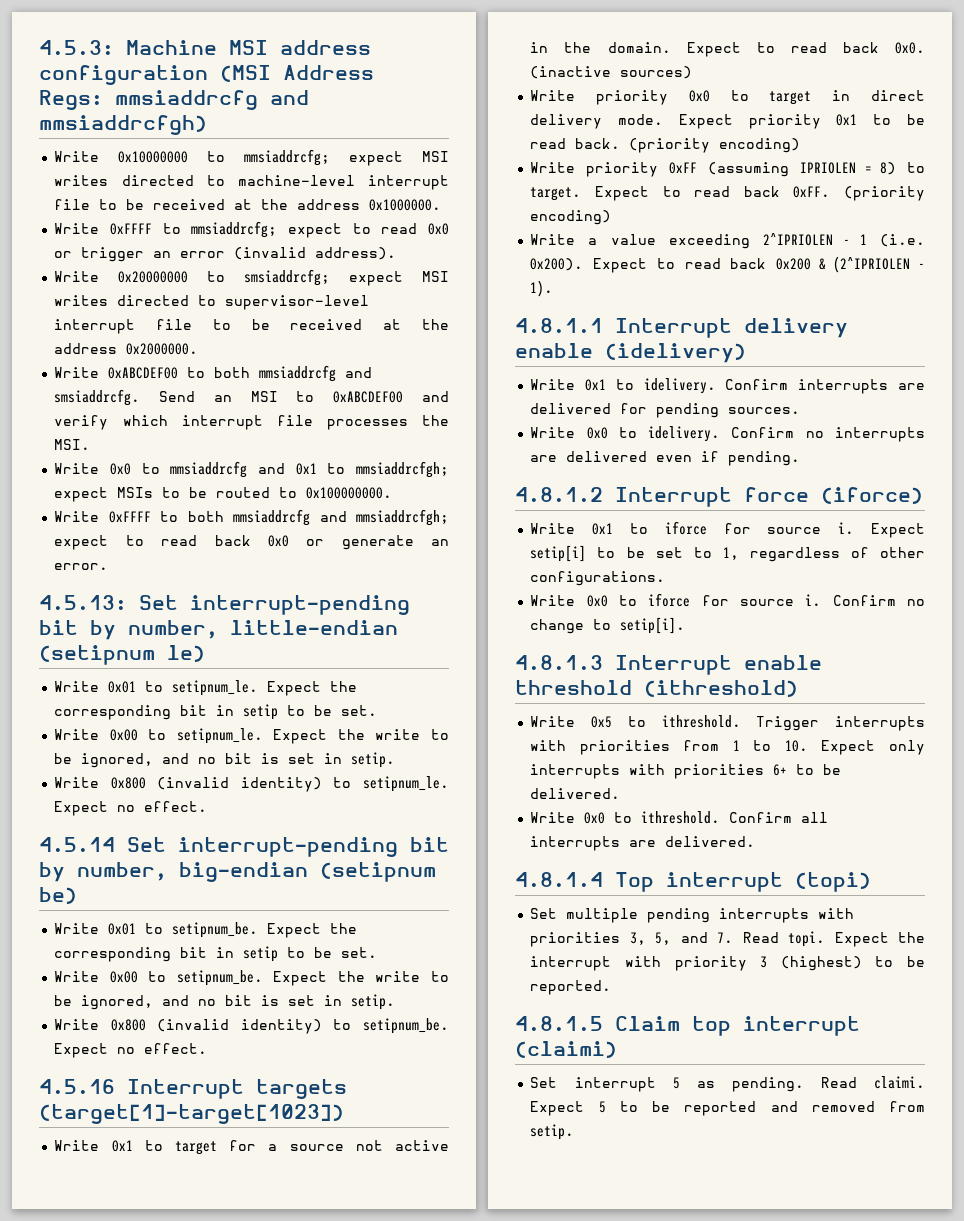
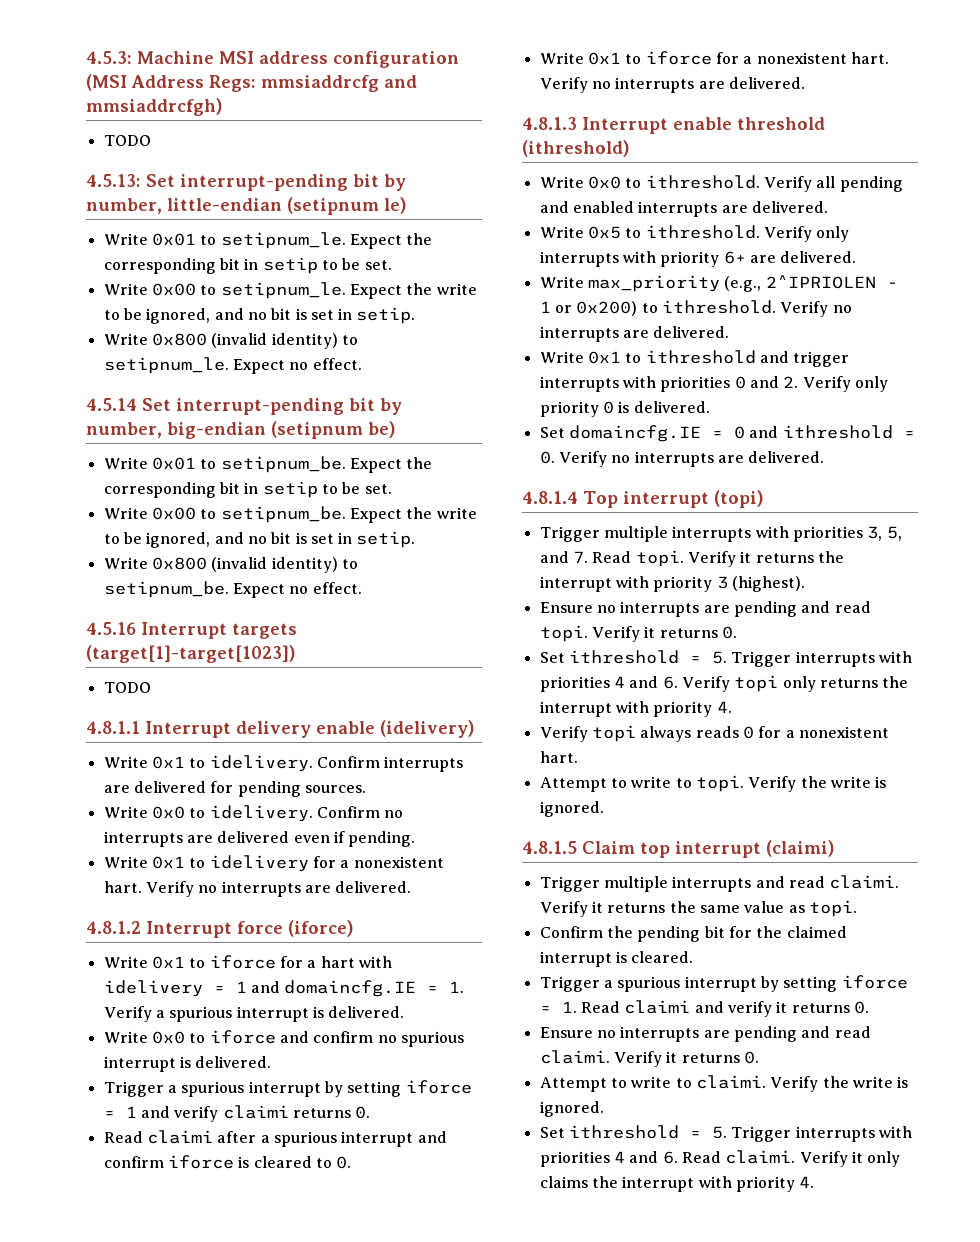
[54,149,450,166] [54,175,449,190] [54,199,442,211] [54,221,449,238] [54,247,397,262] [54,269,450,286] [54,295,370,310] [54,319,449,334] [54,343,199,355] [54,365,373,382] [54,389,449,406] [54,415,449,430] [54,439,91,450] [54,461,449,478] [54,487,393,502] [54,509,449,526] [54,535,449,550] [54,563,109,570] Write 0x10000000 to mmsiaddrcfg; expect MSI writes directed to machine-level interrupt file to be received at the address 0x1000000. // Write 0xFFFF to mmsiaddrcfg; expect to read 0x0 or trigger an error (invalid address). // Write 0x20000000 to smsiaddrcfg; expect MSI writes directed to supervisor-level interrupt file to be received at the address 0x2000000. // Write 0xABCDEF00 to both mmsiaddrcfg and smsiaddrcfg. Send an MSI to 0xABCDEF00 and verify which interrupt file processes the MSI. // Write 0x0 to mmsiaddrcfg and 0x1 to mmsiaddrcfgh; expect MSIs to be routed to 0x100000000. // Write 0xFFFF to both mmsiaddrcfg and mmsiaddrcfgh; expect to read back 0x0 or generate an error. -> [103,135,151,146] TODO
[54,1140,449,1155] [530,42,925,57] [530,66,693,79] [530,90,925,105] [530,114,925,129] [530,138,801,153] [530,162,925,177] [530,186,925,201] [530,210,612,225] [530,233,925,249] [530,256,926,273] [530,280,554,297] Write 0x1 to target for a source not active in the domain. Expect to read back 0x0. (inactive sources) // Write priority 0x0 to target in direct delivery mode. Expect priority 0x1 to be read back. (priority encoding) // Write priority 0xFF (assuming IPRIOLEN = 8) to target. Expect to read back 0xFF. (priority encoding) // Write a value exceeding 2^IPRIOLEN - 1 (i.e. 0x200). Expect to read back 0x200 & (2^IPRIOLEN - 1). -> [103,682,151,693] TODO
(801, 458) none -> [103,855,444,872] [103,881,412,897] // Write 0x1 to idelivery for a nonexistent hart. Verify no interrupts are delivered.
[767,522,926,538] [530,545,925,562] [530,571,666,586] [530,593,925,607] [530,617,686,634] source i. Expect setip[i] to be set to 1, regardless of other configurations. // Write 0x0 to iforce for source i. Confirm no change to setip[i]. -> [307,956,392,968] [103,980,465,997] [103,1006,405,1022] [103,1030,464,1047] [103,1056,272,1072] [103,1080,472,1097] [103,1105,371,1122] [103,1130,447,1147] [103,1155,352,1169] [539,51,889,65] [539,77,805,93] a hart with idelivery = 1 and domaincfg.IE = 1. Verify a spurious interrupt is delivered. // Write 0x0 to iforce and confirm no spurious interrupt is delivered. // Trigger a spurious interrupt by setting iforce = 1 and verify claimi returns 0. // Read claimi after a spurious interrupt and confirm iforce is cleared to 0. // Write 0x1 to iforce for a nonexistent hart. Verify no interrupts are delivered.
[591,715,925,731] [530,740,925,755] [530,764,842,779] [530,788,621,799] [530,811,829,824] 0x5 to ithreshold. Trigger interrupts with priorities from 1 to 10. Expect only interrupts with priorities 6+ to be delivered. // Write 0x0 to ithreshold. Confirm all -> [587,175,903,192] [539,201,828,217] [539,225,850,242] [539,251,857,267] [539,275,898,292] [539,300,852,317] [539,326,730,342] [539,350,850,367] [539,376,888,392] [539,401,710,417] [539,425,915,442] [539,451,631,467] 0x0 to ithreshold. Verify all pending and enabled interrupts are delivered. // Write 0x5 to ithreshold. Verify only interrupts with priority 6+ are delivered. // Write max_priority (e.g., 2^IPRIOLEN - 1 or 0x200) to ithreshold. Verify no interrupts are delivered. // Write 0x1 to ithreshold and trigger interrupts with priorities 0 and 2. Verify only priority 0 is delivered. // Set domaincfg.IE = 0 and ithreshold = 0. Verify no
[530,908,711,923] Set multiple pending -> [539,526,668,542] Trigger multiple
[834,932,889,947] Expect -> [687,551,814,567] Verify it returns
[780,956,925,971] [530,980,612,995] (highest) to be reported. -> [731,576,805,592] [539,601,871,617] [539,625,737,642] [539,650,912,667] [539,675,909,692] [539,701,732,717] [539,725,889,742] [539,751,578,763] [539,775,887,792] [539,801,604,817] (highest). // Ensure no interrupts are pending and read topi. Verify it returns 0. // Set ithreshold = 5. Trigger interrupts with priorities 4 and 6. Verify topi only returns the interrupt with priority 4. // Verify topi always reads 0 for a nonexistent hart. // Attempt to write to topi. Verify the write is ignored.
[530,1076,925,1092] [530,1101,925,1116] [530,1124,575,1140] Set interrupt 5 as pending. Read claimi. Expect 5 to be reported and removed from setip. -> [539,875,900,892] [539,900,857,917] [539,926,847,942] [539,951,694,967] [539,975,908,992] [539,1000,869,1017] [539,1026,871,1042] [539,1050,759,1067] [539,1075,909,1092] [539,1101,604,1117] [539,1125,912,1142] [539,1150,901,1167] [539,1176,815,1192] Trigger multiple interrupts and read claimi. Verify it returns the same value as topi. // Confirm the pending bit for the claimed interrupt is cleared. // Trigger a spurious interrupt by setting iforce = 1. Read claimi and verify it returns 0. // Ensure no interrupts are pending and read claimi. Verify it returns 0. // Attempt to write to claimi. Verify the write is ignored. // Set ithreshold = 5. Trigger interrupts with priorities 4 and 6. Read claimi. Verify it only claims the interrupt with priority 4.

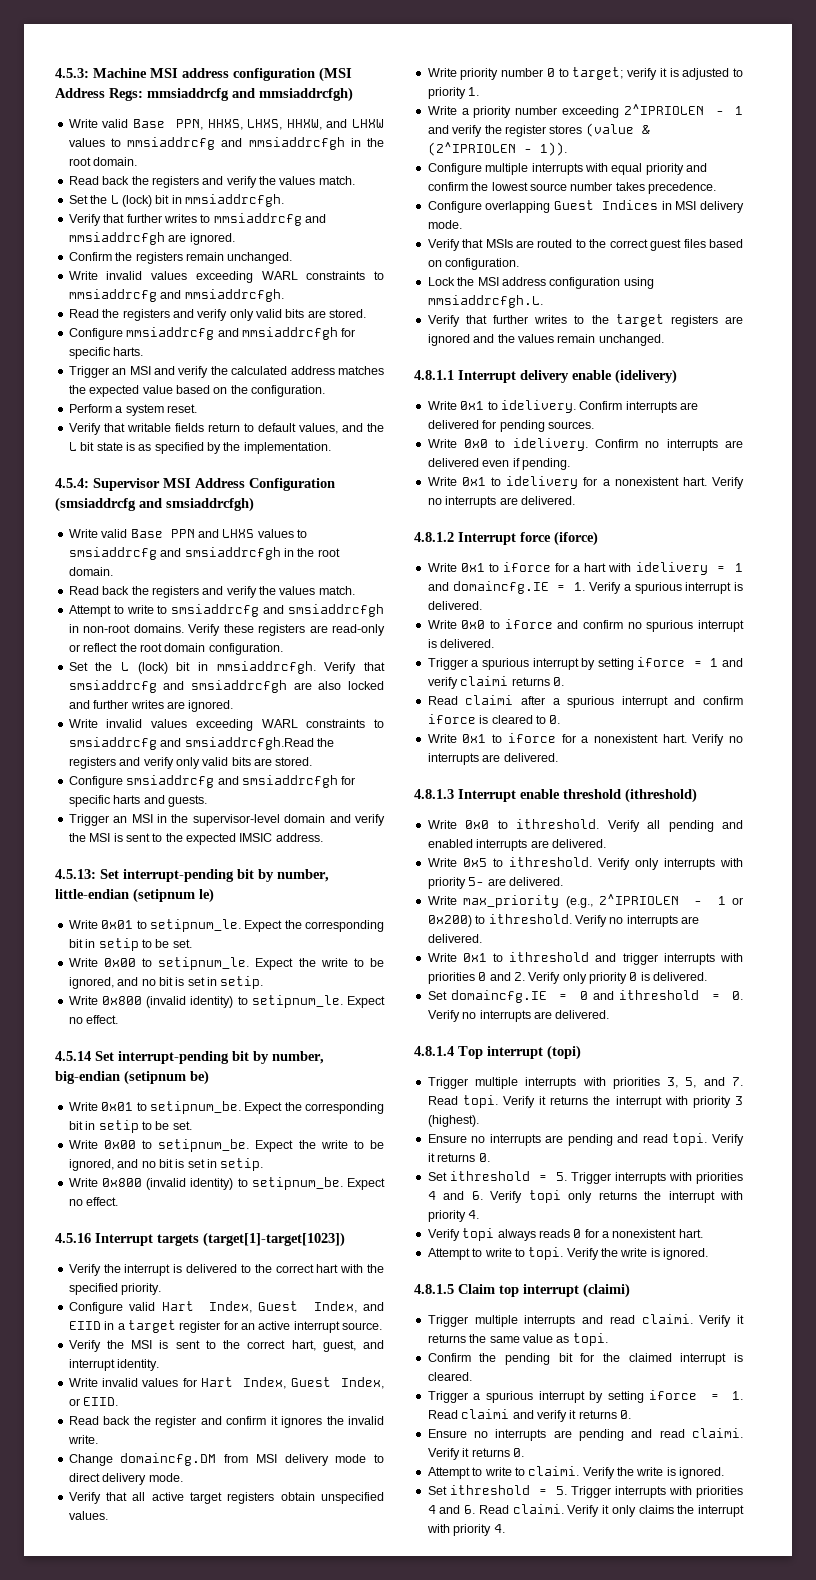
[103,135,151,146] TODO -> [68,119,384,130] [68,137,384,150] [68,157,138,166] [68,176,355,188] [68,194,284,207] [68,213,326,226] [68,232,235,245] [68,252,293,264] [68,271,384,283] [68,289,284,302] [68,309,367,321] [68,327,356,340] [68,347,144,359] [68,366,384,378] [68,385,325,397] [68,404,197,416] [68,423,384,435] [68,442,331,454] [55,478,335,491] [55,497,254,512] [68,529,307,538] [68,547,340,560] [68,567,113,576] [68,586,355,598] [68,604,384,617] [68,624,386,636] [68,643,283,655] [68,661,385,674] [68,680,384,693] [68,700,234,712] [68,719,384,731] [68,737,334,750] [68,757,313,769] [68,775,356,788] [68,795,207,807] [68,814,385,826] [68,833,323,845] Write valid Base PPN, HHXS, LHXS, HHXW, and LHXW values to mmsiaddrcfg and mmsiaddrcfgh in the root domain. // Read back the registers and verify the values match. // Set the L (lock) bit in mmsiaddrcfgh. // Verify that further writes to mmsiaddrcfg and mmsiaddrcfgh are ignored. // Confirm the registers remain unchanged. // Write invalid values exceeding WARL constraints to mmsiaddrcfg and mmsiaddrcfgh. // Read the registers and verify only valid bits are stored. // Configure mmsiaddrcfg and mmsiaddrcfgh for specific harts. // Trigger an MSI and verify the calculated address matches the expected value based on the configuration. // Perform a system reset. // Verify that writable fields return to default values, and the L bit state is as specified by the implementation. // 4.5.4: Supervisor MSI Address Configuration (smsiaddrcfg and smsiaddrcfgh) // Write valid Base PPN and LHXS values to smsiaddrcfg and smsiaddrcfgh in the root domain. // Read back the registers and verify the values match. // Attempt to write to smsiaddrcfg and smsiaddrcfgh in non-root domains. Verify these registers are read-only or reflect the root domain configuration. // Set the L (lock) bit in mmsiaddrcfgh. Verify that smsiaddrcfg and smsiaddrcfgh are also locked and further writes are ignored. // Write invalid values exceeding WARL constraints to smsiaddrcfg and smsiaddrcfgh.Read the registers and verify only valid bits are stored. // Configure smsiaddrcfg and smsiaddrcfgh for specific harts and guests. // Trigger an MSI in the supervisor-level domain and verify the MSI is sent to the expected IMSIC address.
[103,682,151,693] TODO -> [68,1264,384,1276] [68,1283,162,1295] [68,1301,384,1314] [68,1320,383,1333] [68,1340,384,1352] [68,1359,160,1371] [68,1377,385,1389] [68,1397,119,1406] [68,1416,385,1428] [67,1435,98,1444] [68,1453,384,1466] [68,1473,183,1485] [68,1492,384,1504] [68,1511,108,1520] [427,67,743,80] [427,87,480,99] [427,104,743,118] [427,123,650,137] [427,142,567,156] [427,163,707,175] [427,182,716,194] [427,200,744,213] [427,220,462,229] [427,239,743,251] [427,258,520,270] [427,277,654,289] [427,295,543,308] [427,314,743,327] [427,334,664,346] Verify the interrupt is delivered to the correct hart with the specified priority. // Configure valid Hart Index, Guest Index, and EIID in a target register for an active interrupt source. // Verify the MSI is sent to the correct hart, guest, and interrupt identity. // Write invalid values for Hart Index, Guest Index, or EIID. // Read back the register and confirm it ignores the invalid write. // Change domaincfg.DM from MSI delivery mode to direct delivery mode. // Verify that all active target registers obtain unspecified values. // Write priority number 0 to target; verify it is adjusted to priority 1. // Write a priority number exceeding 2^IPRIOLEN - 1 and verify the register stores (value & (2^IPRIOLEN - 1)). // Configure multiple interrupts with equal priority and confirm the lowest source number takes precedence. // Configure overlapping Guest Indices in MSI delivery mode. // Verify that MSIs are routed to the correct guest files based on configuration. // Lock the MSI address configuration using mmsiaddrcfgh.L. // Verify that further writes to the target registers are ignored and the values remain unchanged.
[723,251,746,264] 6+ -> [468,877,485,886] 5-

